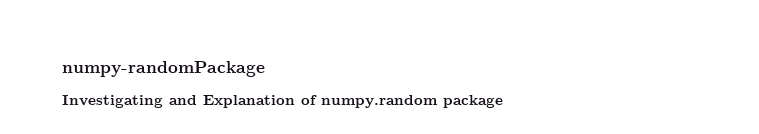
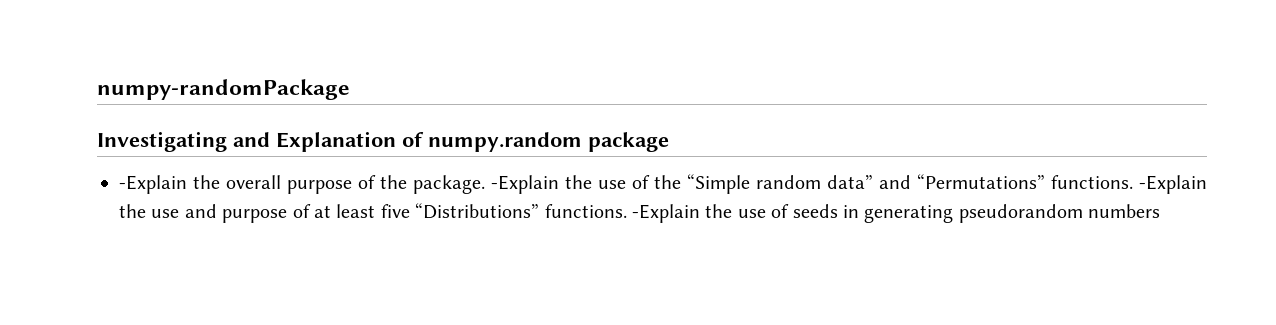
(503, 101) none -> [119,174,1207,194] [119,203,1161,223] // -Explain the overall purpose of the package. -Explain the use of the “Simple random data” and “Permutations” functions. -Explain the use and purpose of at least five “Distributions” functions. -Explain the use of seeds in generating pseudorandom numbers

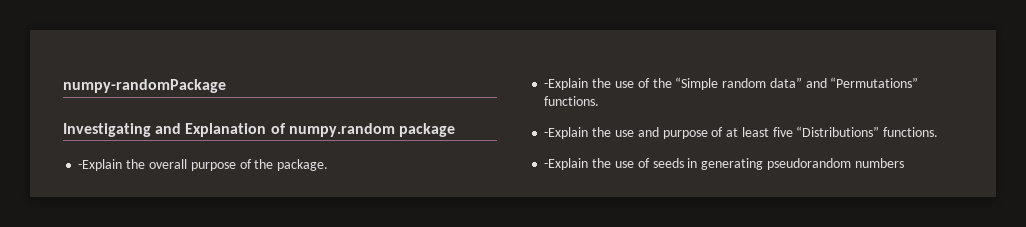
(485, 184) none -> (329, 165) //
(1133, 182) none -> (600, 101) //
(627, 211) none -> (939, 132) //

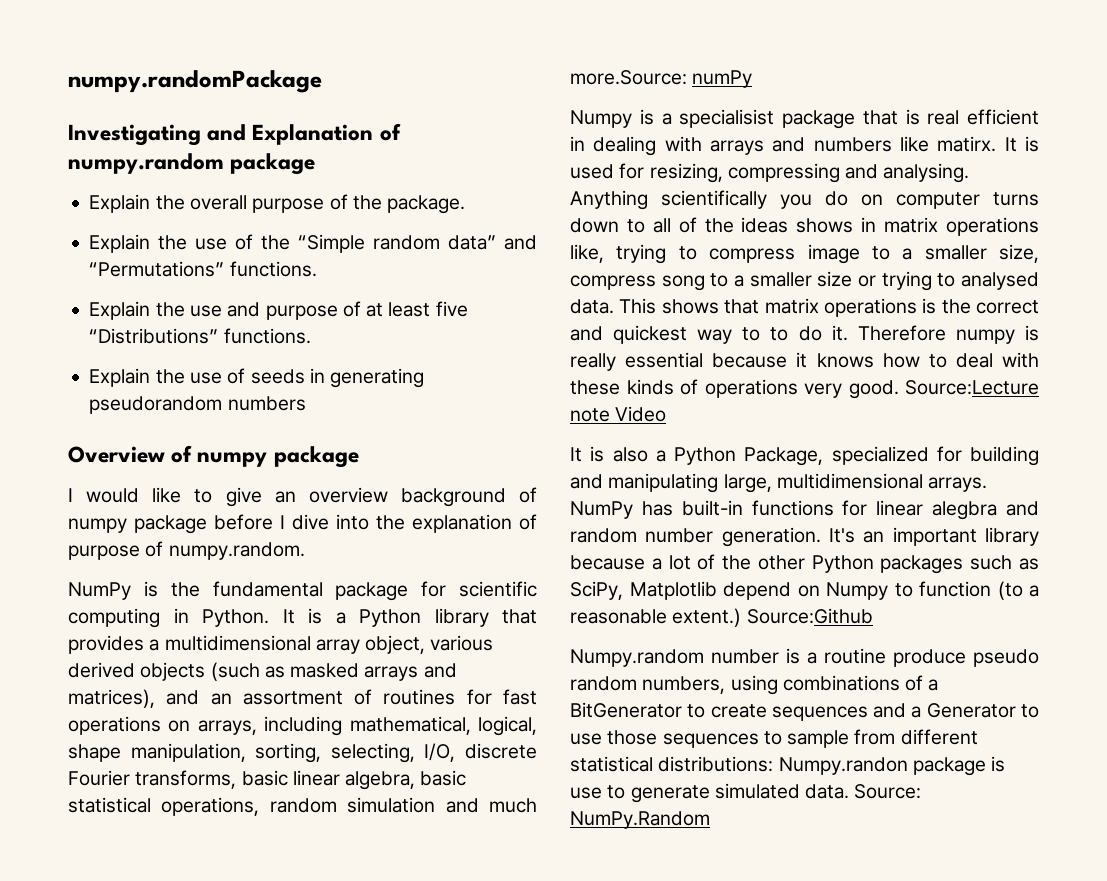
[63,79,226,93] numpy-randomPackage -> [68,70,322,93] numpy.randomPackage
[78,159,123,171] -Explain -> [89,194,151,213] Explain
[544,78,589,90] -Explain -> [89,234,151,253] Explain
[544,127,589,139] -Explain -> [89,301,151,320] Explain
[544,158,589,170] -Explain -> [89,368,151,387] Explain
(904, 163) none -> [68,445,359,468] [68,487,537,507] [68,514,537,534] [68,541,305,560] [68,581,537,601] [68,608,537,628] [68,635,494,654] [68,662,457,681] [68,689,537,708] [68,716,537,736] [68,743,537,763] [68,770,467,790] [68,797,537,816] [570,70,753,88] [570,109,1039,129] [570,136,1039,156] [570,163,970,183] [570,190,1039,210] [570,217,1039,236] [570,244,1039,264] [570,271,1039,291] [570,298,1039,317] [570,325,1039,344] [570,352,1039,371] [570,379,1039,399] [570,406,667,422] [570,446,1039,466] [570,473,988,493] [570,500,1039,520] [570,527,1039,547] [570,554,1039,574] [570,581,1039,600] [570,608,873,627] [570,648,1039,667] [570,675,939,695] [570,702,1039,721] [570,729,978,748] [570,756,1006,776] [570,783,922,803] [570,811,710,829] // Overview of numpy package // I would like to give an overview background of numpy package before I dive into the explanation of purpose of numpy.random. // NumPy is the fundamental package for scientific computing in Python. It is a Python library that provides a multidimensional array object, various derived objects (such as masked arrays and matrices), and an assortment of routines for fast operations on arrays, including mathematical, logical, shape manipulation, sorting, selecting, I/O, discrete Fourier transforms, basic linear algebra, basic statistical operations, random simulation and much more.Source: numPy // Numpy is a specialisist package that is real efficient in dealing with arrays and numbers like matirx. It is used for resizing, compressing and analysing. Anything scientifically you do on computer turns down to all of the ideas shows in matrix operations like, trying to compress image to a smaller size, compress song to a smaller size or trying to analysed data. This shows that matrix operations is the correct and quickest way to to do it. Therefore numpy is really essential because it knows how to deal with these kinds of operations very good. Source:Lecture note Video // It is also a Python Package, specialized for building and manipulating large, multidimensional arrays. NumPy has built-in functions for linear alegbra and random number generation. It's an important library because a lot of the other Python packages such as SciPy, Matplotlib depend on Numpy to function (to a reasonable extent.) Source:Github // Numpy.random number is a routine produce pseudo random numbers, using combinations of a BitGenerator to create sequences and a Generator to use those sequences to sample from different statistical distributions: Numpy.randon package is use to generate simulated data. Source: NumPy.Random

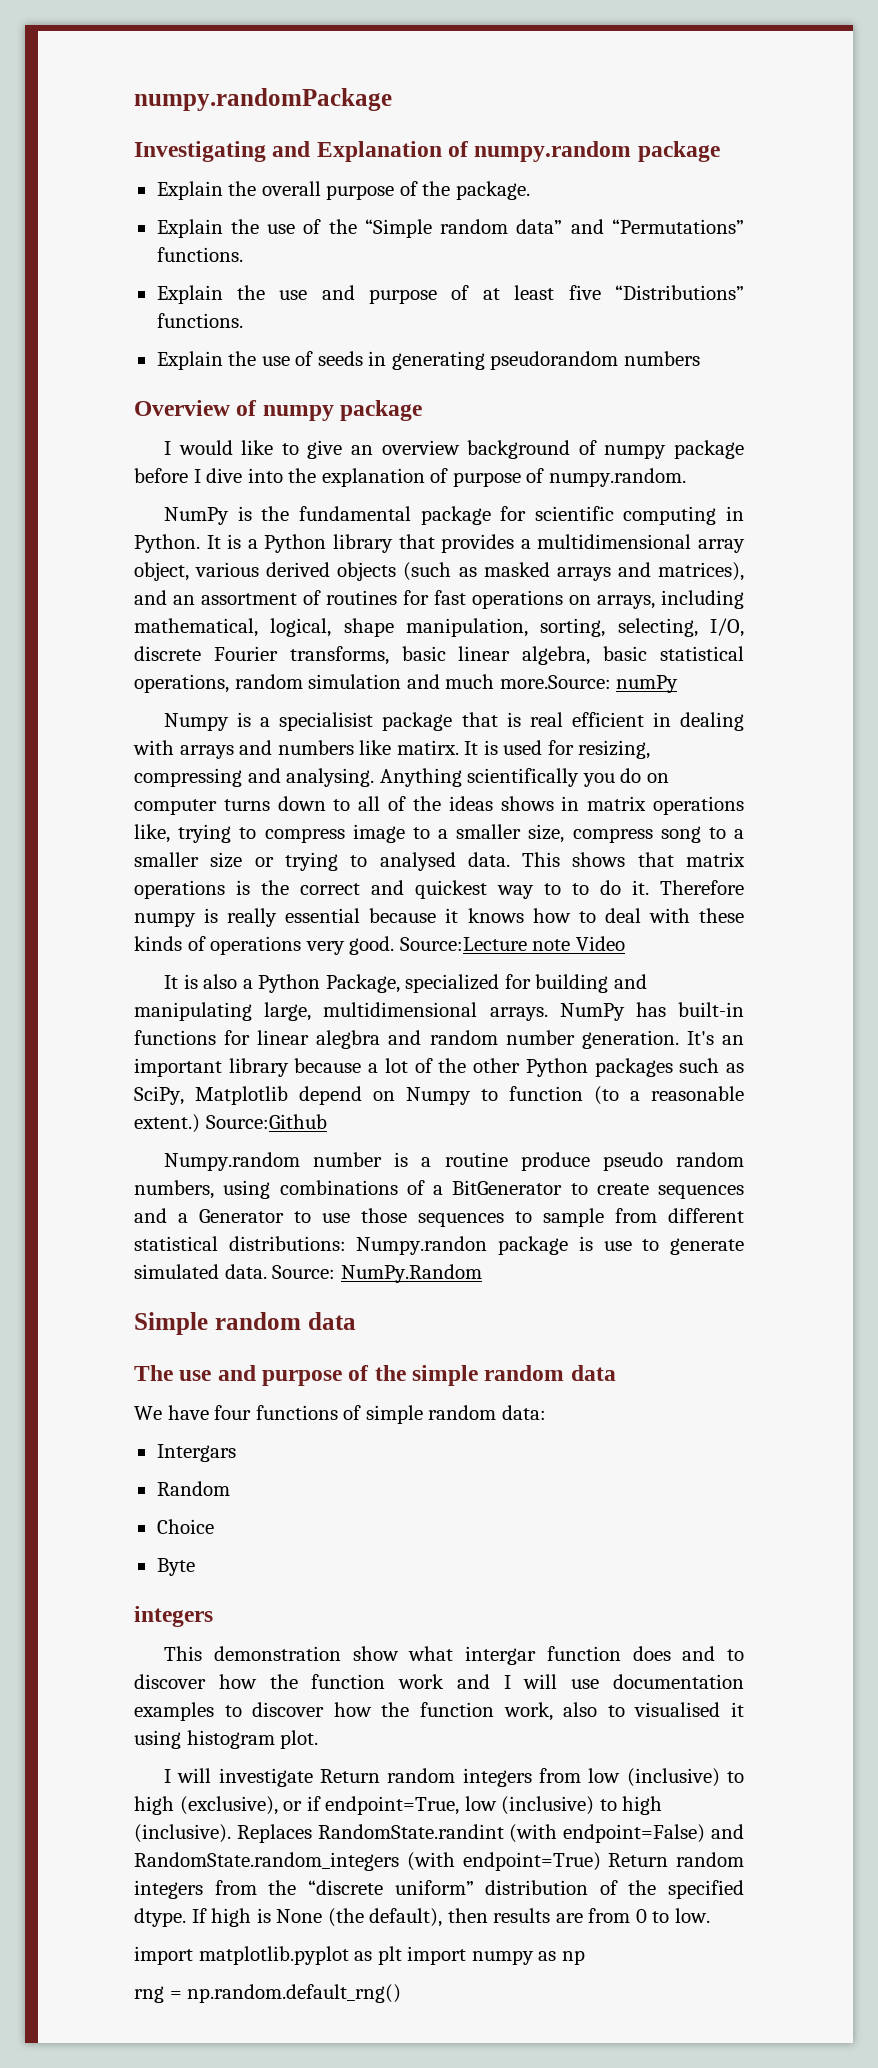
(710, 820) none -> [134,1312,356,1335] [134,1365,616,1386] [134,1405,546,1424] [156,1444,236,1462] [156,1481,230,1496] [156,1519,214,1534] [156,1558,195,1576] [134,1606,213,1627] [164,1646,745,1665] [134,1674,744,1689] [134,1702,745,1721] [134,1730,319,1749] [164,1768,745,1787] [134,1796,663,1815] [134,1824,744,1843] [134,1852,744,1871] [134,1880,744,1899] [134,1908,710,1927] [134,1946,585,1965] [134,1984,402,2003] // Simple random data // The use and purpose of the simple random data // We have four functions of simple random data: // Intergars // Random // Choice // Byte // integers // This demonstration show what intergar function does and to discover how the function work and I will use documentation examples to discover how the function work, also to visualised it using histogram plot. // I will investigate Return random integers from low (inclusive) to high (exclusive), or if endpoint=True, low (inclusive) to high (inclusive). Replaces RandomState.randint (with endpoint=False) and RandomState.random_integers (with endpoint=True) Return random integers from the “discrete uniform” distribution of the specified dtype. If high is None (the default), then results are from 0 to low. // import matplotlib.pyplot as plt import numpy as np // rng = np.random.default_rng()

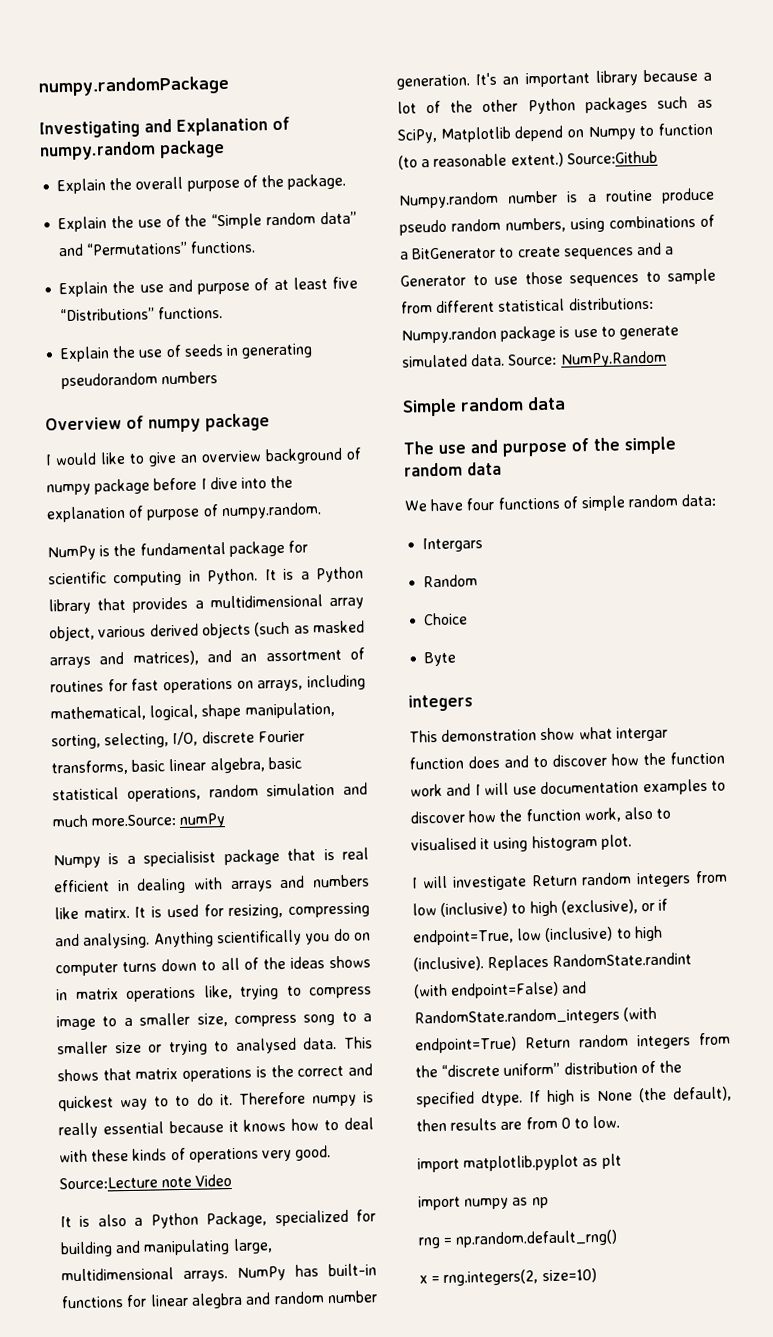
(402, 1955) none -> (622, 1161) //
(402, 1993) none -> [419,1268,597,1287] // x = rng.integers(2, size=10)

